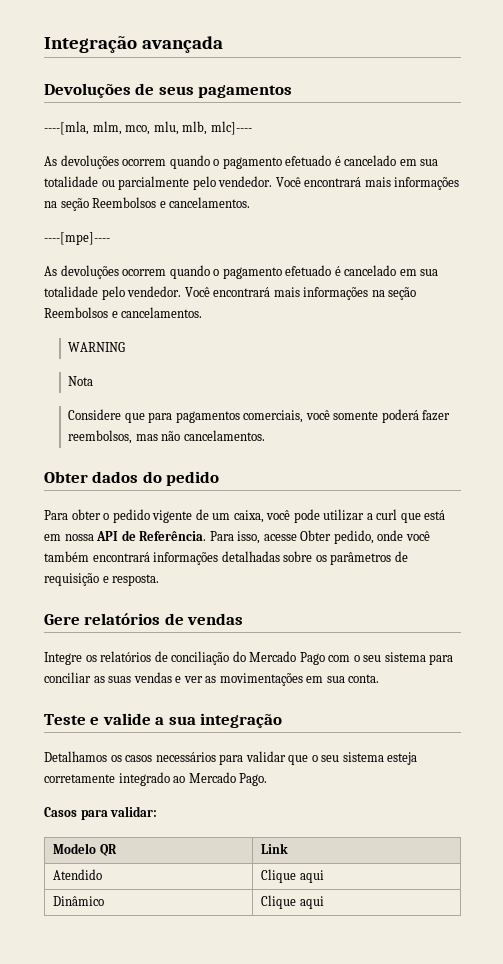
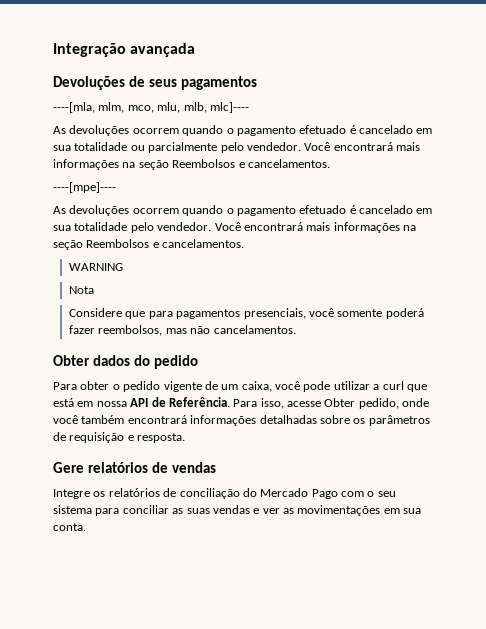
[243,410,304,423] comerciais, -> [243,308,306,319] presenciais,
[44,713,283,728] [44,751,418,765] [44,772,268,786] [44,806,158,820] [53,843,117,856] [261,843,289,854] [53,869,103,880] [261,869,324,883] [53,896,105,906] [261,895,324,909] // Teste e valide a sua integração // Detalhamos os casos necessários para validar que o seu sistema esteja corretamente integrado ao Mercado Pago. // Casos para validar: // Modelo QR | Link // Atendido | Clique aqui // Dinâmico | Clique aqui -> (86, 527) none

